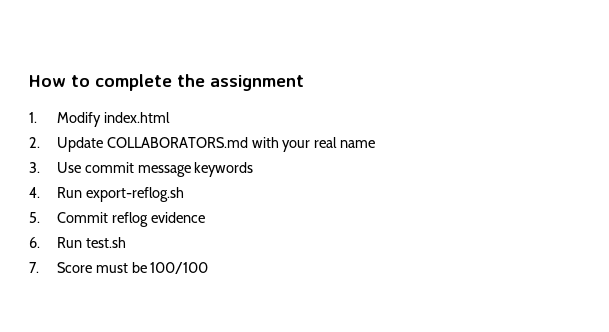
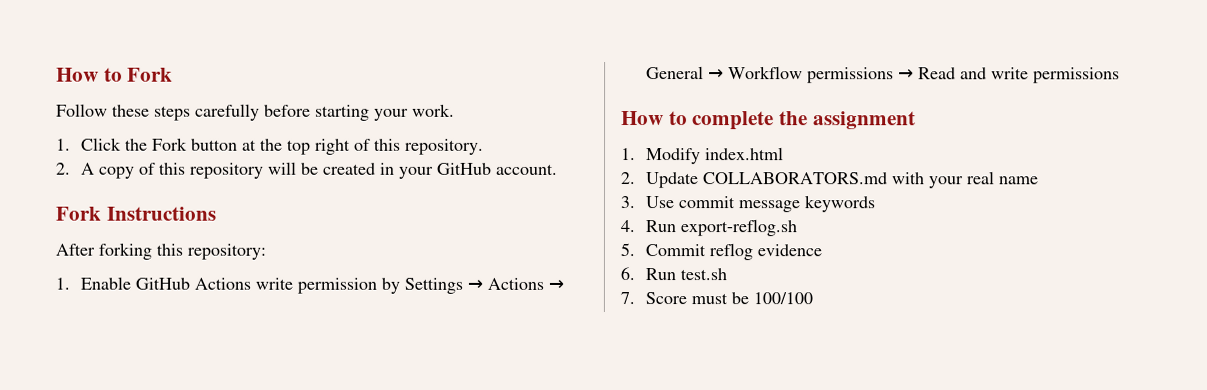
[29,75,90,87] How to -> [56,67,174,82] [56,103,455,121] [56,137,485,155] [56,161,559,179] [55,206,216,221] [55,242,266,260] [55,276,565,294] [646,66,1121,84] [621,111,688,126] How to Fork // Follow these steps carefully before starting your work. // 1. Click the Fork button at the top right of this repository. // 2. A copy of this repository will be created in your GitHub account. // Fork Instructions // After forking this repository: // 1. Enable GitHub Actions write permission by Settings → Actions → General → Workflow permissions → Read and write permissions // How to

